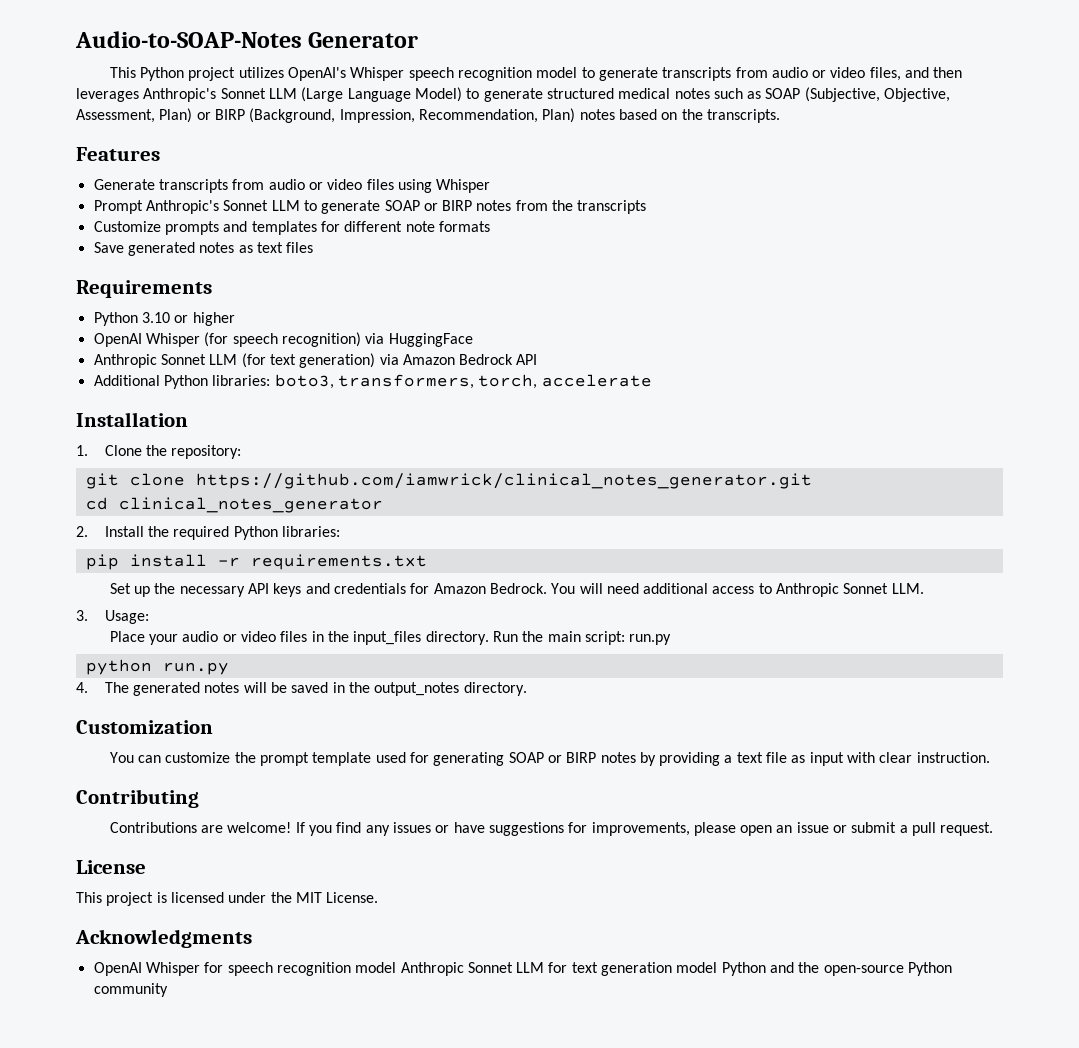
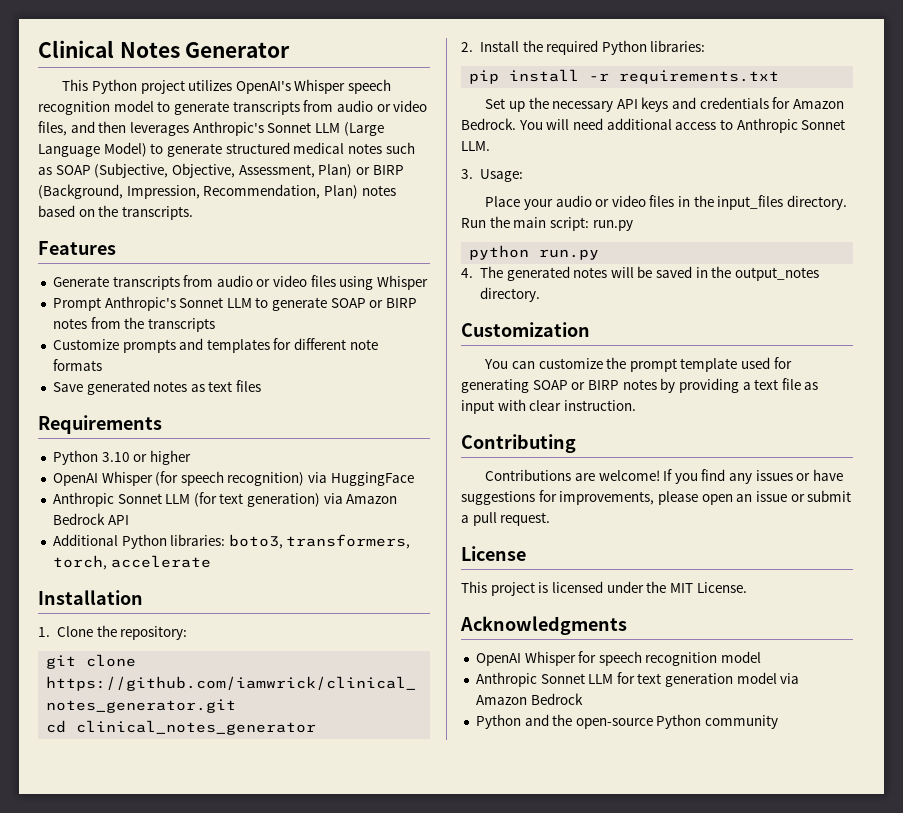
[75,31,302,48] Audio-to-SOAP-Notes -> [38,40,180,58] Clinical Notes
(397, 967) none -> (762, 657) //
(718, 967) none -> [780,673,800,684] [475,693,583,705] via Amazon Bedrock //

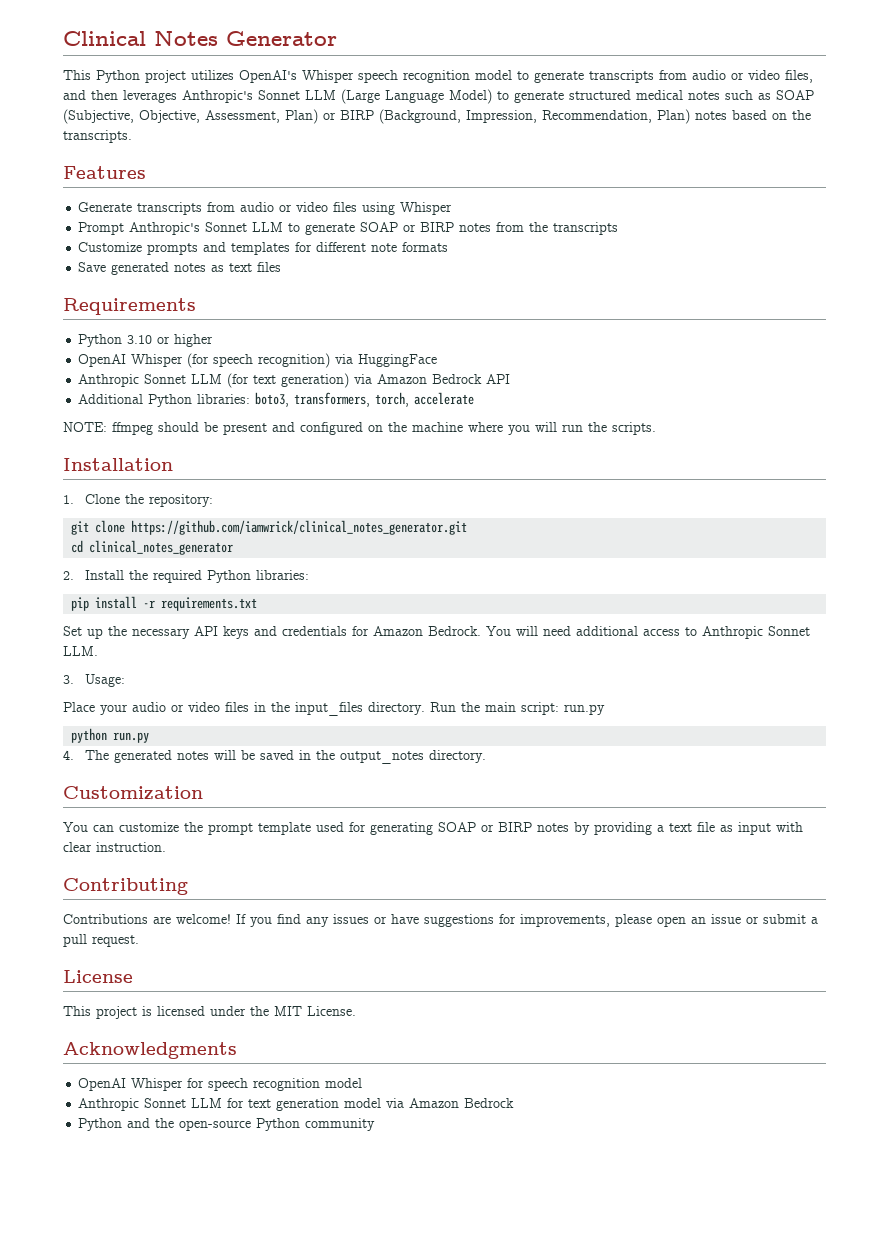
(211, 561) none -> [63,422,656,435] // NOTE: ffmpeg should be present and configured on the machine where you will run the scripts.

